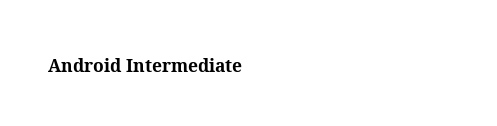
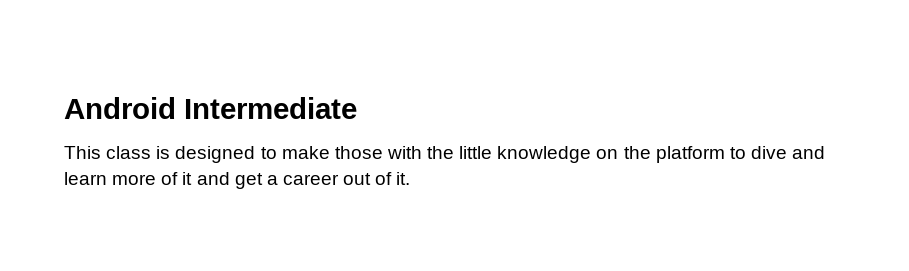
(242, 65) none -> [64,146,826,163] [64,172,411,189] // This class is designed to make those with the little knowledge on the platform to dive and learn more of it and get a career out of it.

